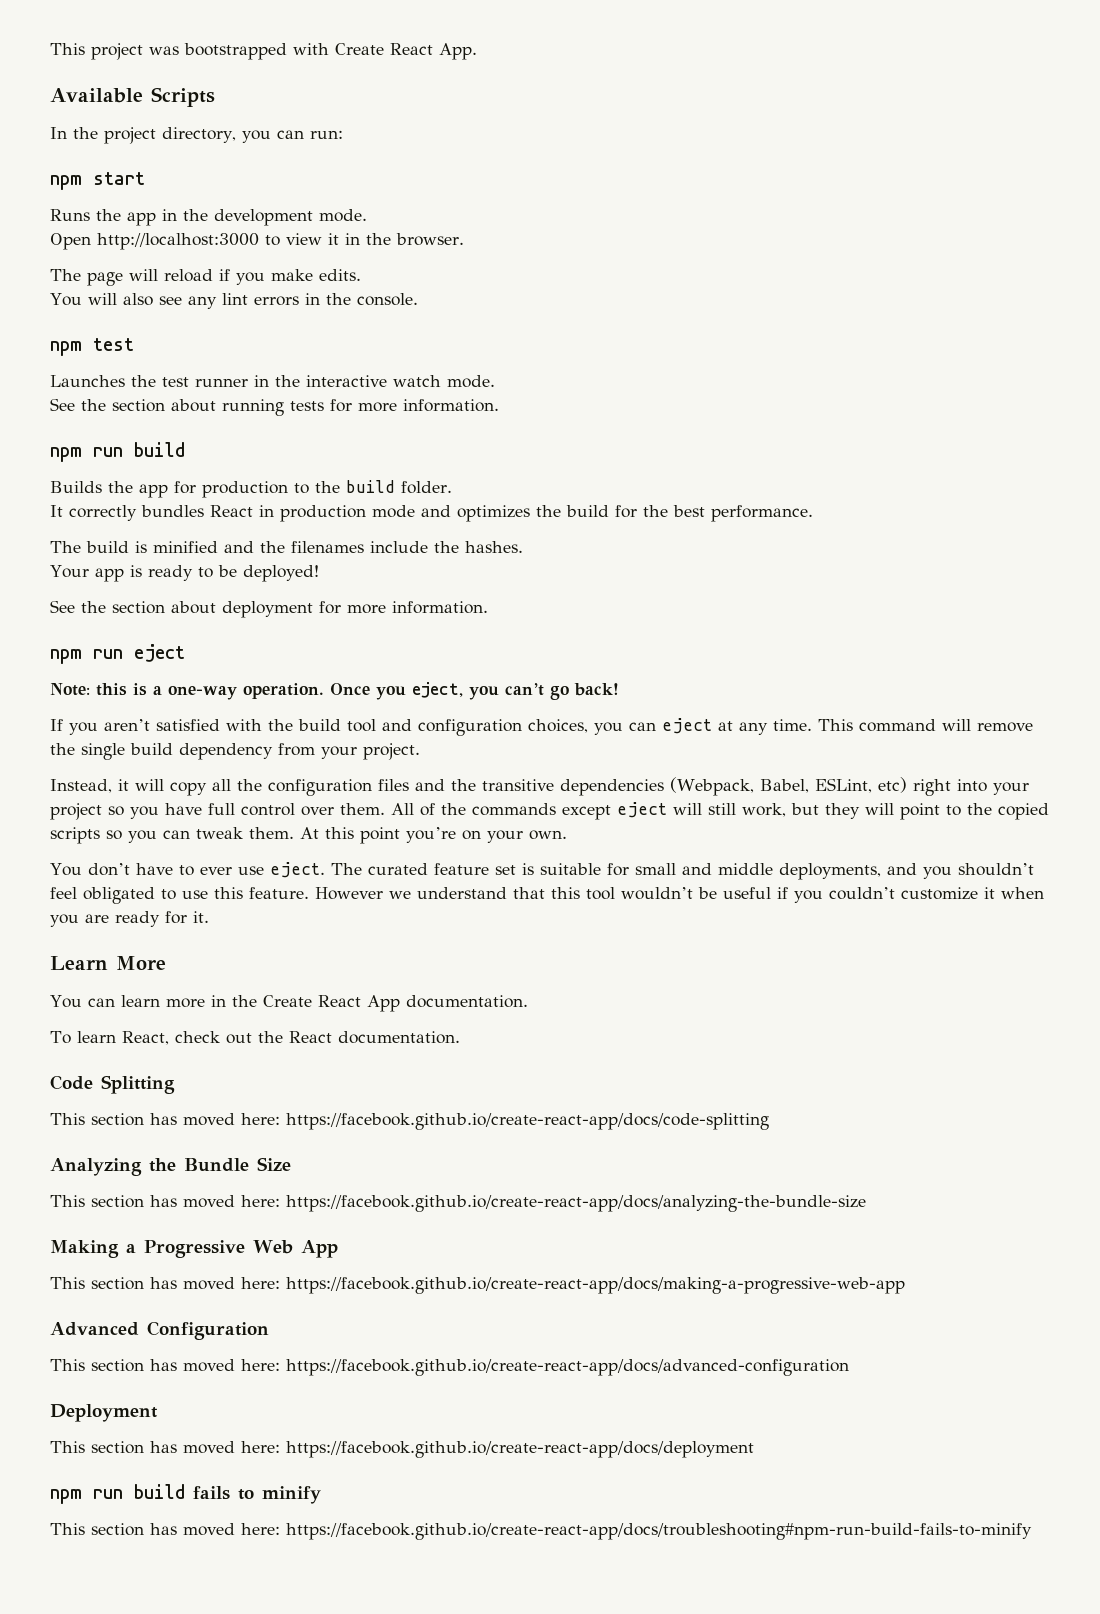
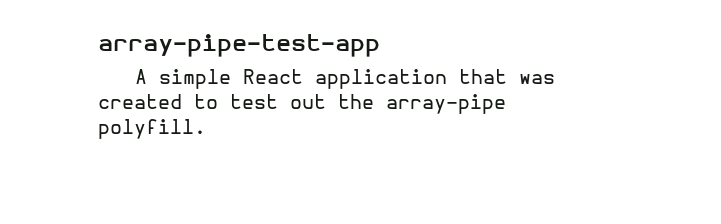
[50,43,477,60] [50,87,215,107] [50,127,343,144] [50,172,145,190] [50,209,367,226] [50,233,464,250] [50,269,361,286] [50,293,418,309] [50,338,134,356] [50,375,495,388] [50,398,499,416] [50,442,185,462] [50,480,452,498] [50,505,813,522] [50,541,523,553] [50,565,319,582] [50,600,488,618] [50,644,185,664] [50,682,619,700] [50,718,1033,736] [50,743,420,760] [50,777,1029,796] [50,802,1049,820] [50,827,567,844] [50,862,1034,880] [50,887,1044,904] [50,911,209,927] [50,956,166,970] [50,995,528,1012] [50,1031,460,1045] [50,1075,175,1094] [50,1113,769,1130] [50,1157,291,1176] [50,1195,866,1212] [50,1240,338,1258] [50,1277,905,1294] [50,1321,269,1340] [50,1359,849,1376] [50,1404,158,1422] [50,1441,754,1458] [50,1484,321,1504] [50,1523,1032,1540] This project was bootstrapped with Create React App. // Available Scripts // In the project directory, you can run: // npm start // Runs the app in the development mode. // Open http://localhost:3000 to view it in the browser. // The page will reload if you make edits. // You will also see any lint errors in the console. // npm test // Launches the test runner in the interactive watch mode. // See the section about running tests for more information. // npm run build // Builds the app for production to the build folder. // It correctly bundles React in production mode and optimizes the build for the best performance. // The build is minified and the filenames include the hashes. // Your app is ready to be deployed! // See the section about deployment for more information. // npm run eject // Note: this is a one-way operation. Once you eject, you can’t go back! // If you aren’t satisfied with the build tool and configuration choices, you can eject at any time. This command will remove the single build dependency from your project. // Instead, it will copy all the configuration files and the transitive dependencies (Webpack, Babel, ESLint, etc) right into your project so you have full control over them. All of the commands except eject will still work, but they will point to the copied scripts so you can tweak them. At this point you’re on your own. // You don’t have to ever use eject. The curated feature set is suitable for small and middle deployments, and you shouldn’t feel obligated to use this feature. However we understand that this tool wouldn’t be useful if you couldn’t customize it when you are ready for it. // Learn More // You can learn more in the Create React App documentation. // To learn React, check out the React documentation. // Code Splitting // This section has moved here: https://facebook.github.io/create-react-app/docs/code-splitting // Analyzing the Bundle Size // This section has moved here: https://facebook.github.io/create-react-app/docs/analyzing-the-bundle-size // Making a Progressive Web App // This section has moved here: https://facebook.github.io/create-react-app/docs/making-a-progressive-web-app // Advanced Configuration // This section has moved here: https://facebook.github.io/create-react-app/docs/advanced-configuration // Deployment // This section has moved here: https://facebook.github.io/create-react-app/docs/deployment // npm run build fails to minify // This section has moved here: https://facebook.github.io/create-react-app/docs/troubleshooting#npm-run-build-fails-to-minify -> [98,34,380,57] [134,69,555,89] [98,94,506,114] [98,119,206,139] array-pipe-test-app // A simple React application that was created to test out the array-pipe polyfill.

